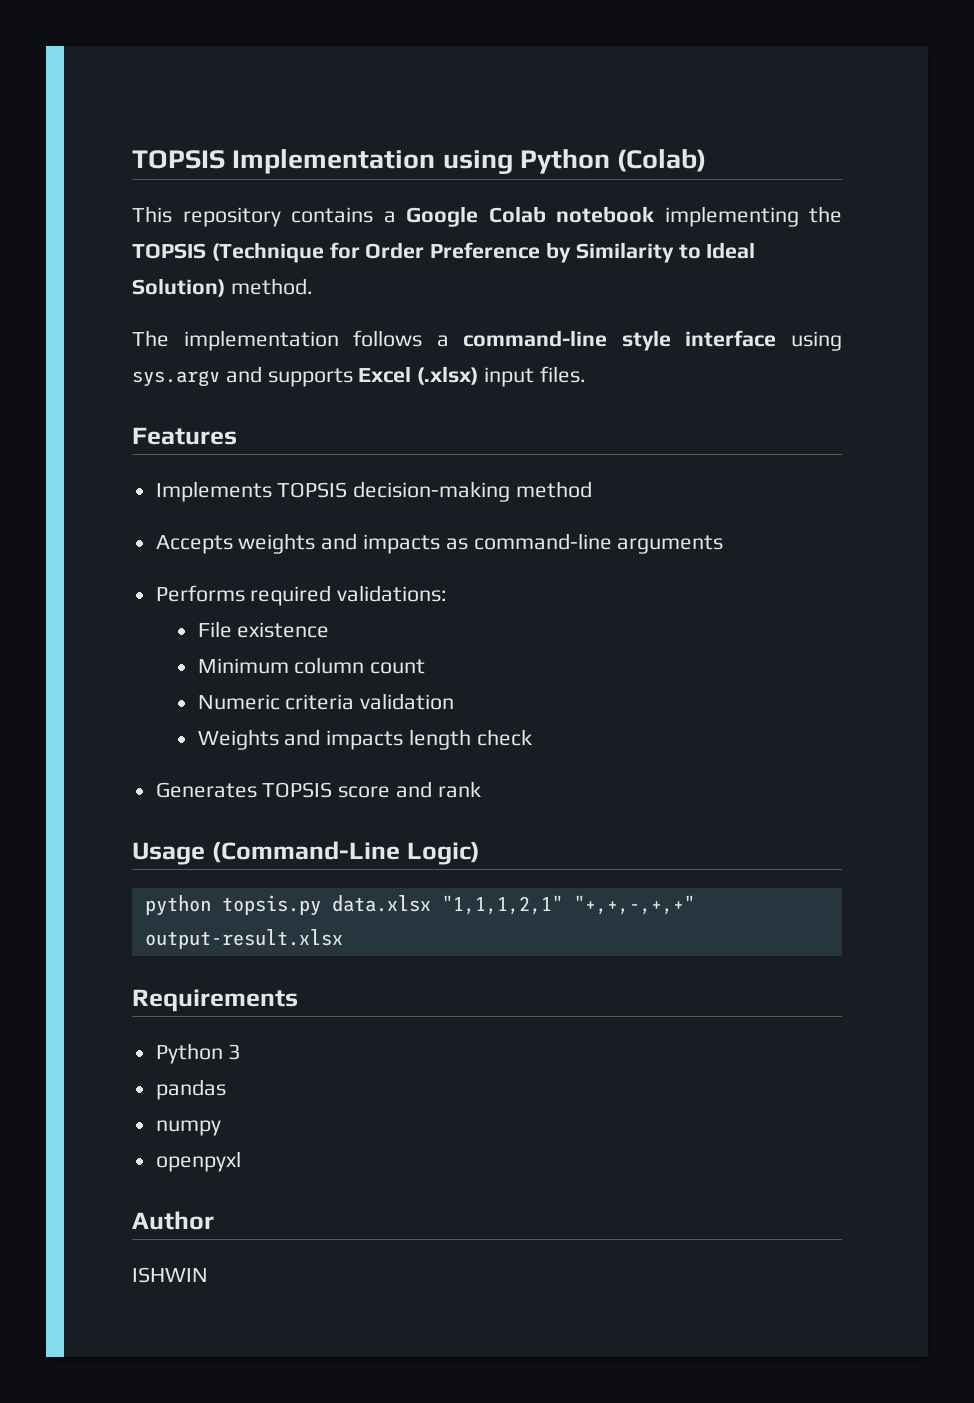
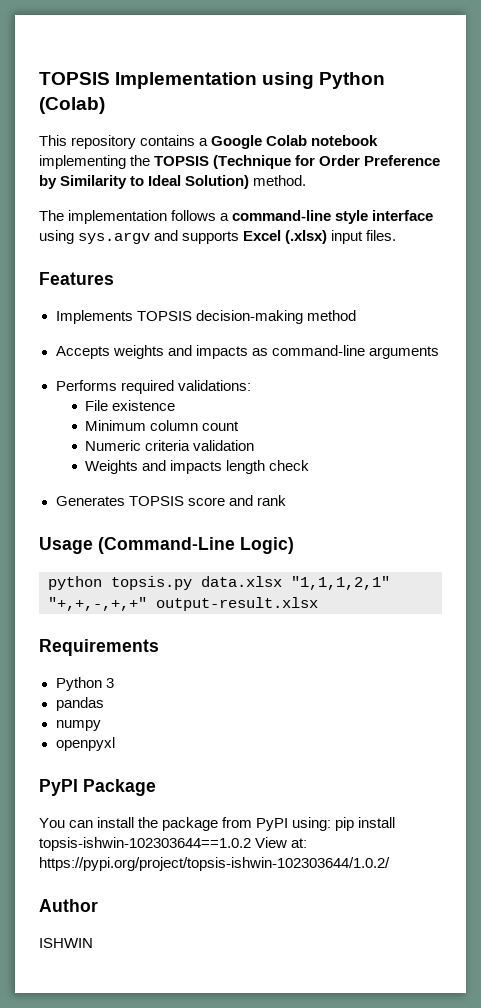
(241, 1161) none -> [39,779,156,796] [39,817,396,831] [39,837,308,851] [39,857,390,871] // PyPI Package // You can install the package from PyPI using: pip install topsis-ishwin-102303644==1.0.2 View at: https://pypi.org/project/topsis-ishwin-102303644/1.0.2/

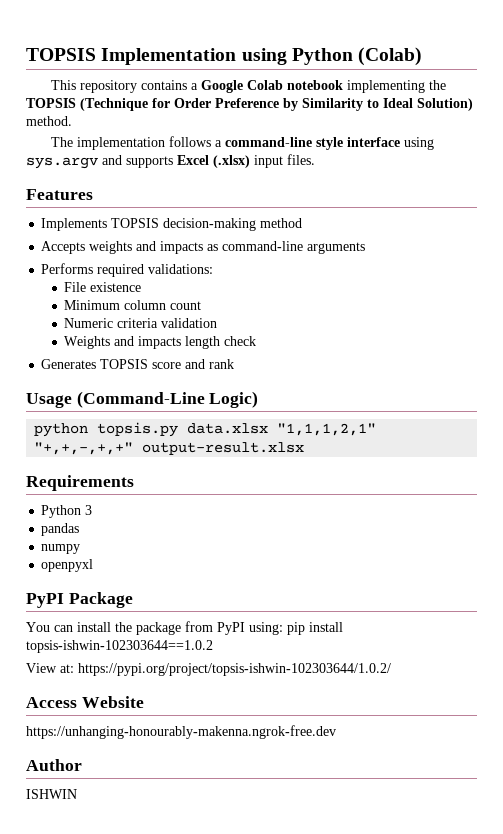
(251, 844) none -> (213, 646) //
(390, 864) none -> [26,696,144,708] [26,725,336,739] // Access Website // https://unhanging-honourably-makenna.ngrok-free.dev

